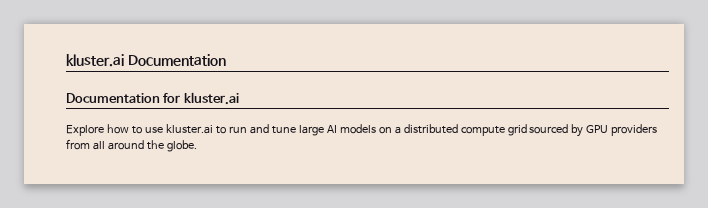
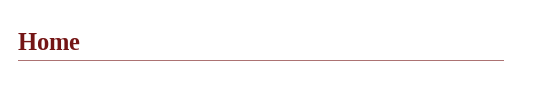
[66,54,226,67] [66,92,239,105] [66,124,658,137] [66,139,197,152] kluster.ai Documentation // Documentation for kluster.ai // Explore how to use kluster.ai to run and tune large AI models on a distributed compute grid sourced by GPU providers from all around the globe. -> [18,33,80,50] Home

